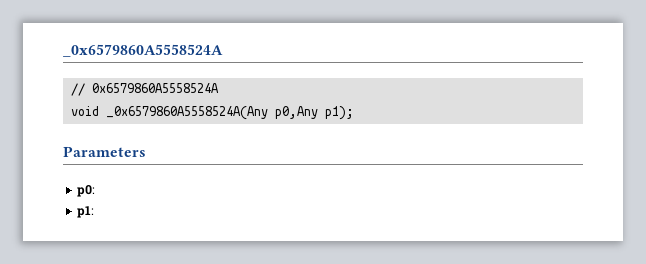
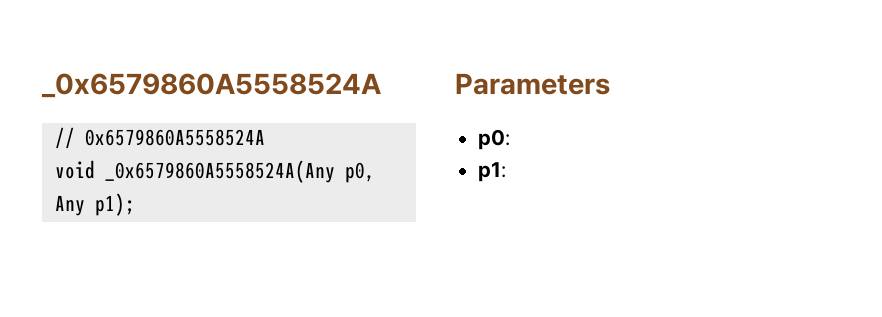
[274,106,318,119] p0,Any -> [344,162,375,183] [54,195,85,216] p0, Any

